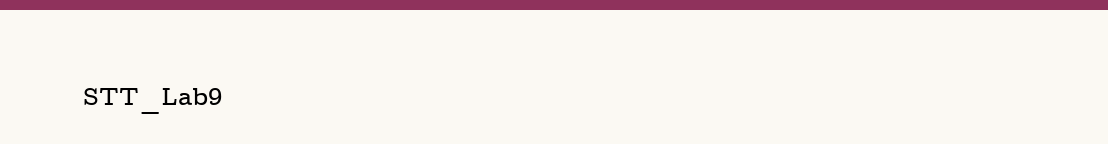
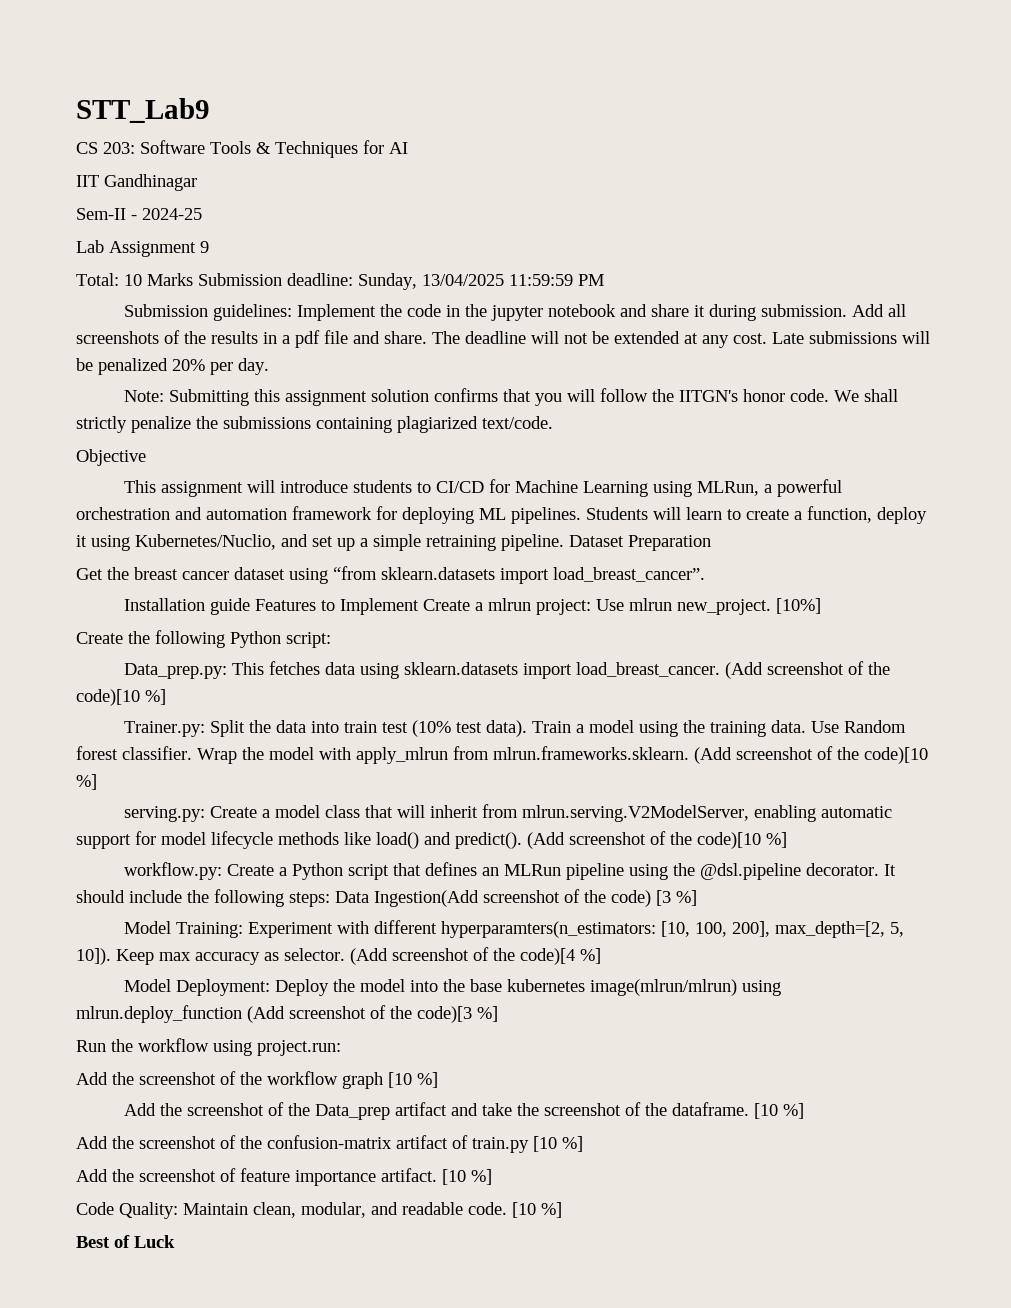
(222, 101) none -> [76,140,408,158] [76,174,197,191] [76,208,202,220] [76,240,209,257] [76,273,604,290] [123,304,906,321] [76,330,930,348] [76,358,269,375] [123,388,898,406] [76,416,553,433] [76,449,146,466] [123,479,842,497] [76,506,927,524] [76,534,711,551] [76,566,705,584] [123,598,821,615] [76,630,331,648] [123,661,890,679] [76,689,166,706] [123,720,906,737] [76,746,928,764] [76,774,97,790] [123,804,892,822] [76,831,787,849] [123,862,896,880] [76,889,697,907] [123,920,904,938] [76,947,601,965] [123,979,781,996] [76,1005,498,1023] [76,1038,341,1056] [76,1071,438,1089] [123,1102,804,1120] [76,1135,583,1153] [76,1168,492,1186] [76,1202,562,1219] [76,1235,175,1248] // CS 203: Software Tools & Techniques for AI // IIT Gandhinagar // Sem-II - 2024-25 // Lab Assignment 9 // Total: 10 Marks Submission deadline: Sunday, 13/04/2025 11:59:59 PM // Submission guidelines: Implement the code in the jupyter notebook and share it during submission. Add all screenshots of the results in a pdf file and share. The deadline will not be extended at any cost. Late submissions will be penalized 20% per day. // Note: Submitting this assignment solution confirms that you will follow the IITGN's honor code. We shall strictly penalize the submissions containing plagiarized text/code. // Objective // This assignment will introduce students to CI/CD for Machine Learning using MLRun, a powerful orchestration and automation framework for deploying ML pipelines. Students will learn to create a function, deploy it using Kubernetes/Nuclio, and set up a simple retraining pipeline. Dataset Preparation // Get the breast cancer dataset using “from sklearn.datasets import load_breast_cancer”. // Installation guide Features to Implement Create a mlrun project: Use mlrun new_project. [10%] // Create the following Python script: // Data_prep.py: This fetches data using sklearn.datasets import load_breast_cancer. (Add screenshot of the code)[10 %] // Trainer.py: Split the data into train test (10% test data). Train a model using the training data. Use Random forest classifier. Wrap the model with apply_mlrun from mlrun.frameworks.sklearn. (Add screenshot of the code)[10 %] // serving.py: Create a model class that will inherit from mlrun.serving.V2ModelServer, enabling automatic support for model lifecycle methods like load() and predict(). (Add screenshot of the code)[10 %] // workflow.py: Create a Python script that defines an MLRun pipeline using the @dsl.pipeline decorator. It should include the following steps: Data Ingestion(Add screenshot of the code) [3 %] // Model Training: Experiment with different hyperparamters(n_estimators: [10, 100, 200], max_depth=[2, 5, 10]). Keep max accuracy as selector. (Add screenshot of the code)[4 %] // Model Deployment: Deploy the model into the base kubernetes image(mlrun/mlrun) using mlrun.deploy_function (Add screenshot of the code)[3 %] // Run the workflow using project.run: // Add the screenshot of the workflow graph [10 %] // Add the screenshot of the Data_prep artifact and take the screenshot of the dataframe. [10 %] // Add the screenshot of the confusion-matrix artifact of train.py [10 %] // Add the screenshot of feature importance artifact. [10 %] // Code Quality: Maintain clean, modular, and readable code. [10 %] // Best of Luck

